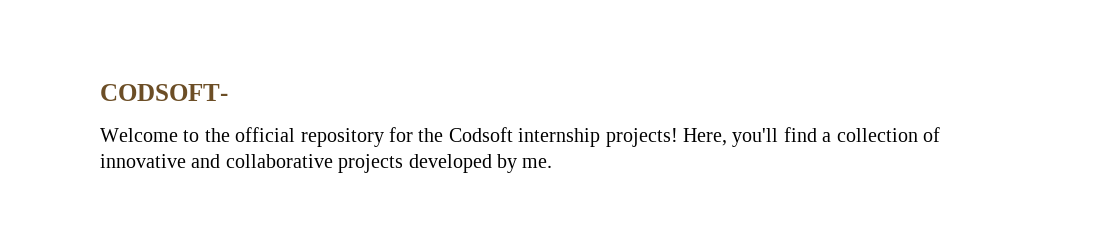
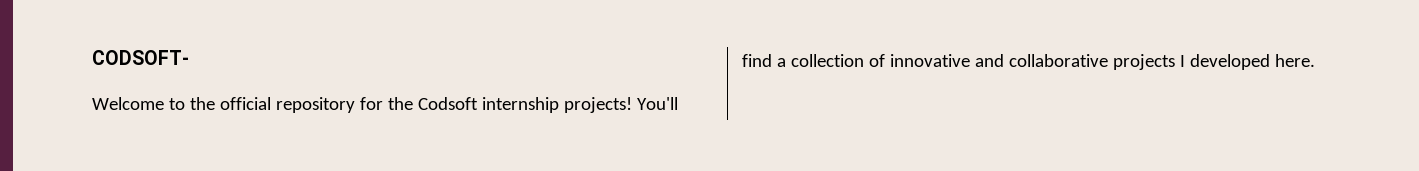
[682,128,779,147] Here, you'll -> [636,97,678,110] You'll
[408,154,553,173] developed by me. -> [1179,54,1315,70] I developed here.

